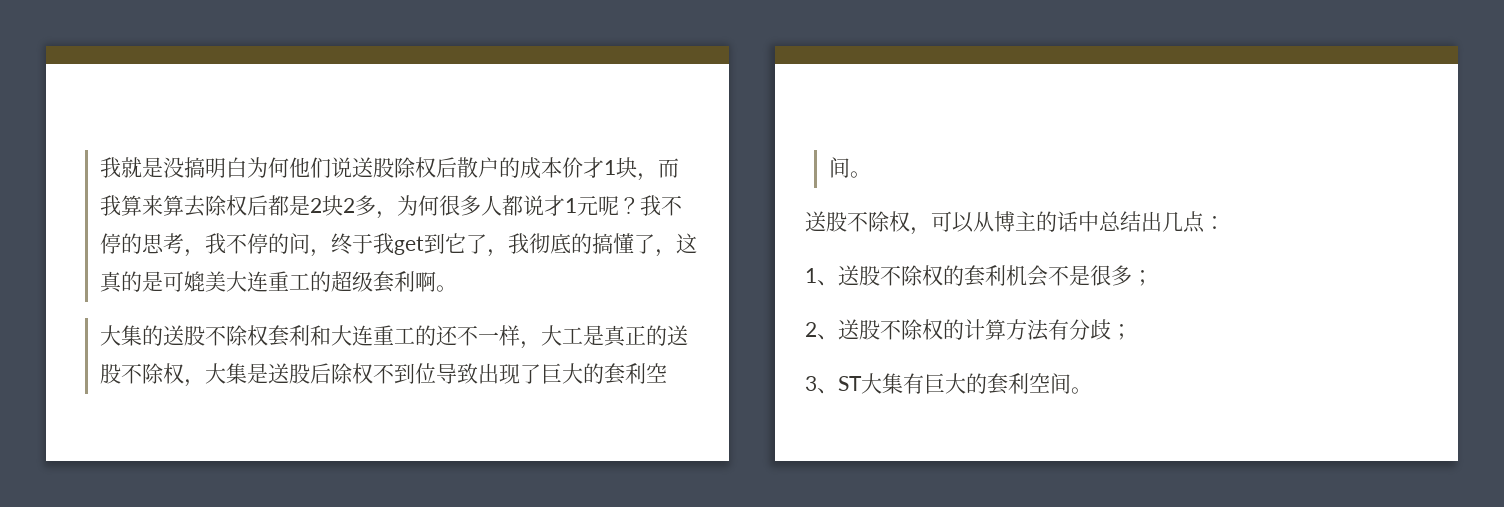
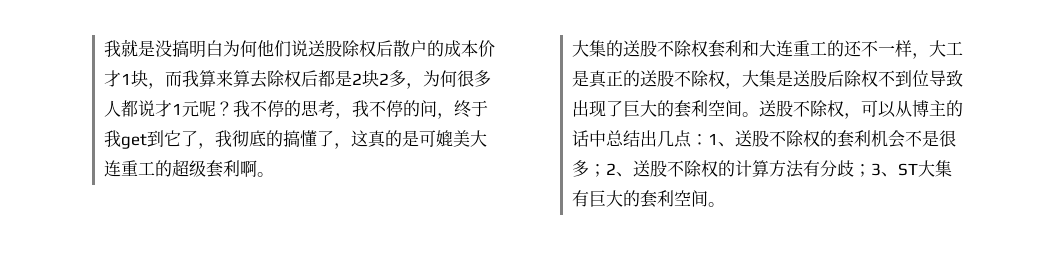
(872, 174) // -> (760, 114) none
(1225, 222) // -> (709, 139) none
(1153, 278) // -> (607, 170) none
(1132, 332) // -> (872, 170) none

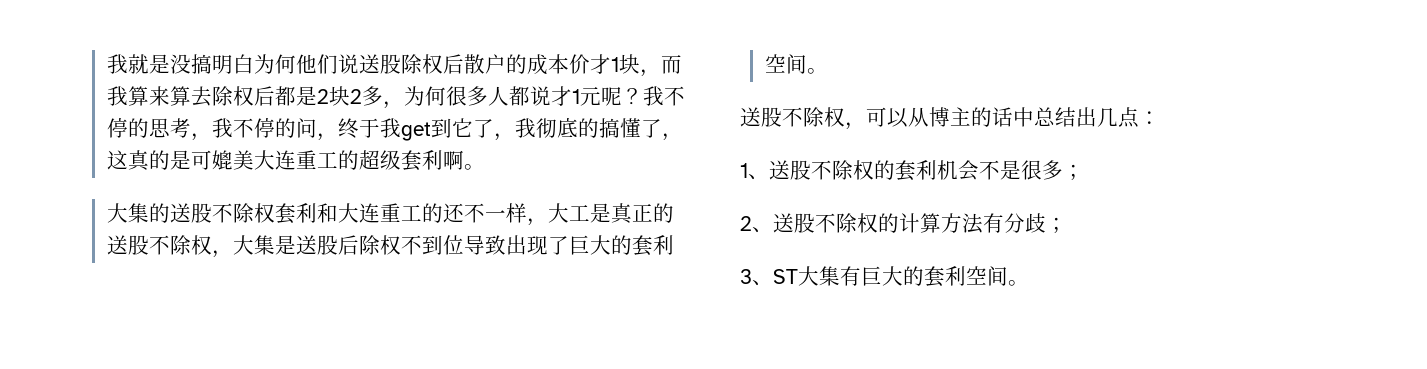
(760, 114) none -> (828, 71) //
(709, 139) none -> (1160, 118) //
(607, 170) none -> (1084, 172) //
(872, 170) none -> (1067, 225) //

